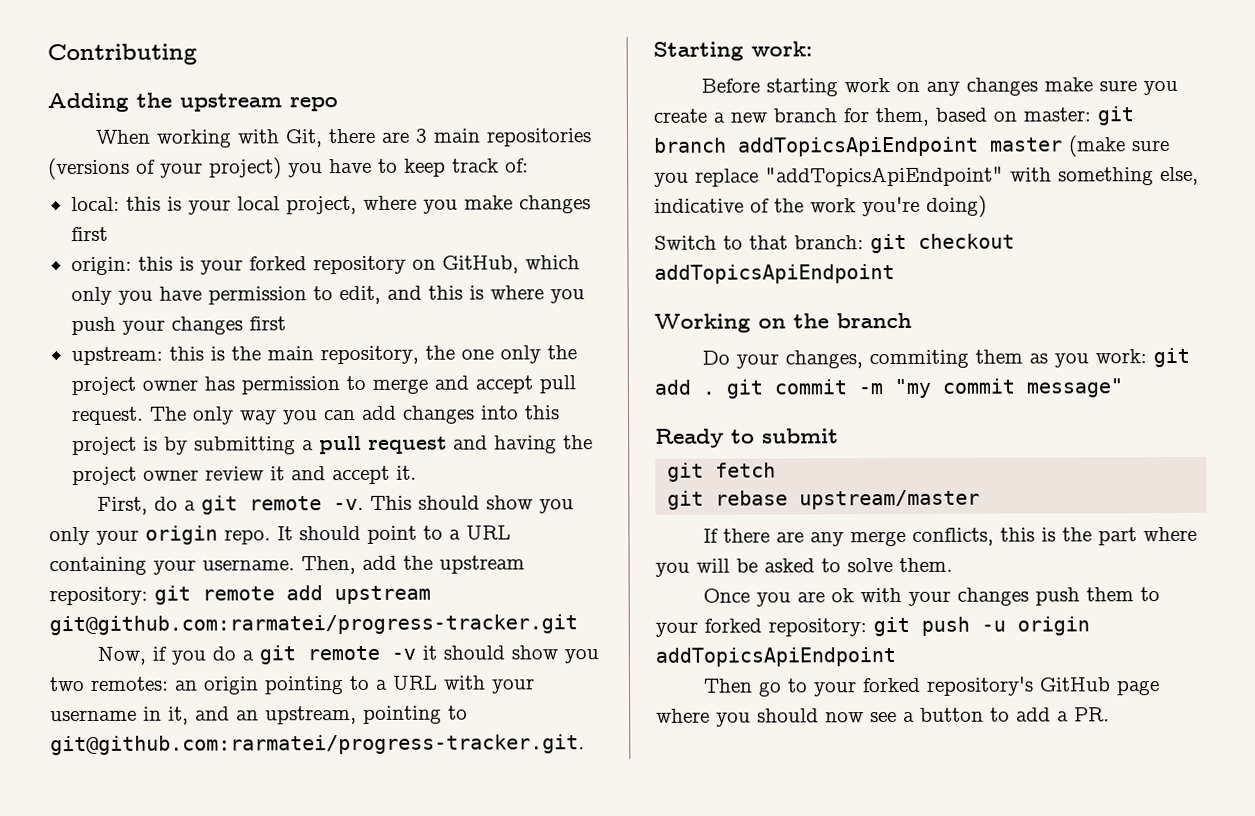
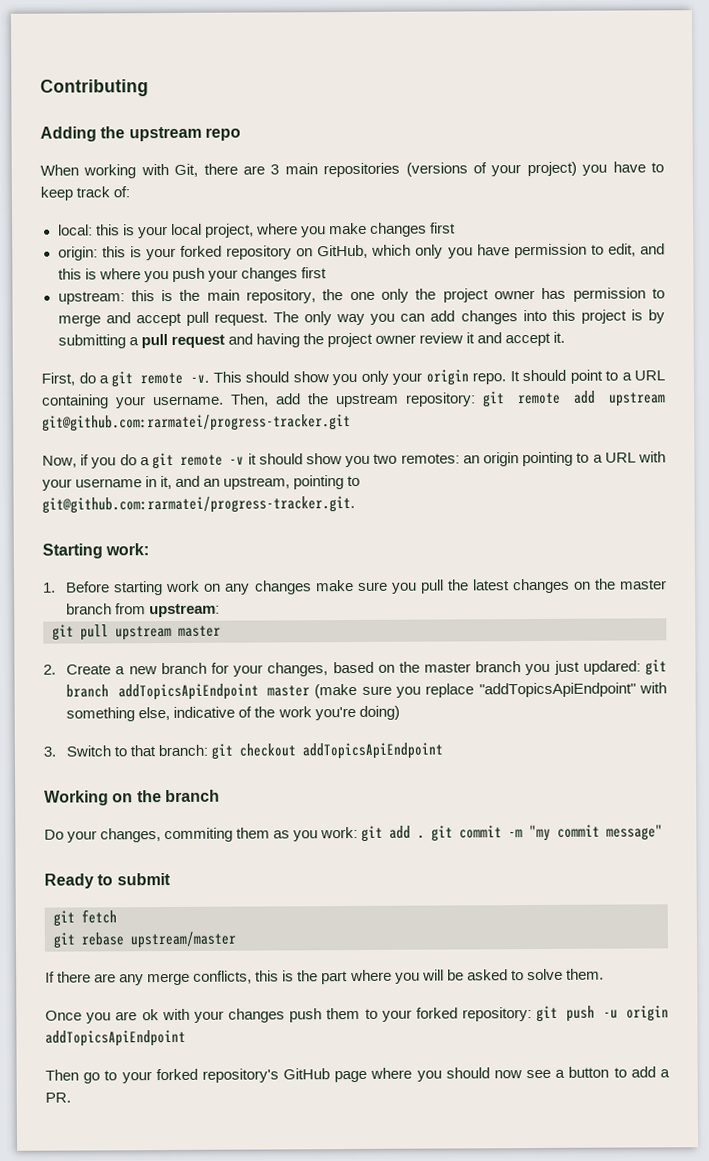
(813, 49) none -> [43,582,56,593] 1.
[653,107,1091,127] create a new branch for them, based on master: -> [419,578,667,594] [66,603,221,618] [52,624,221,641] [43,660,641,677] pull the latest changes on the master branch from upstream: // git pull upstream master // 2. Create a new branch for your changes, based on the master branch you just updared:
(987, 206) none -> [43,746,56,757] 3.

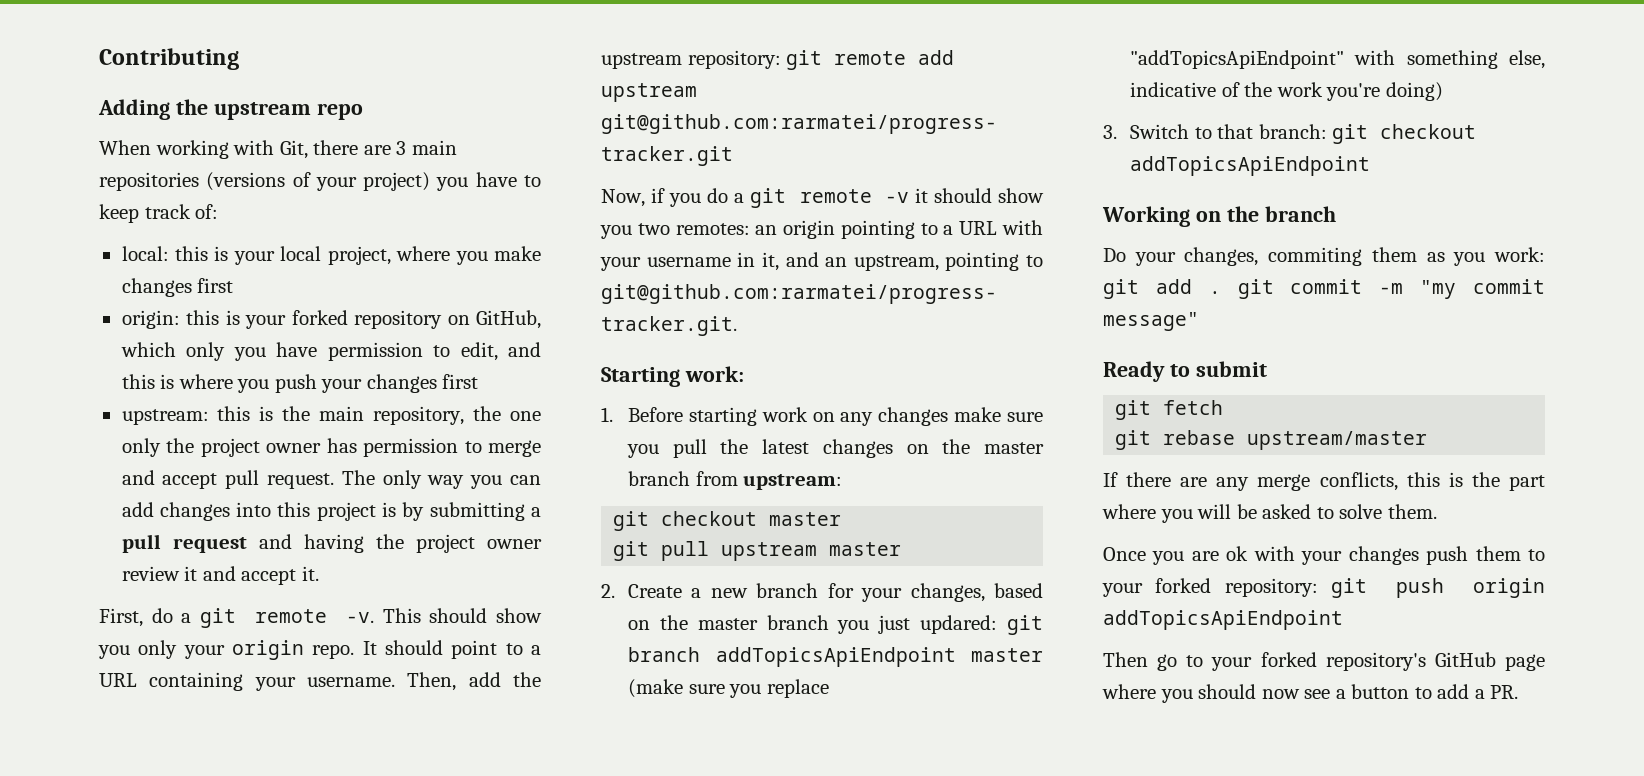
(221, 610) none -> [613,511,842,531] // git checkout master
[603,1009,619,1019] -u -> (1445, 588) none

